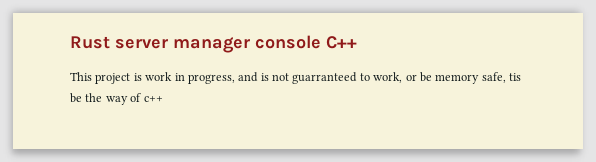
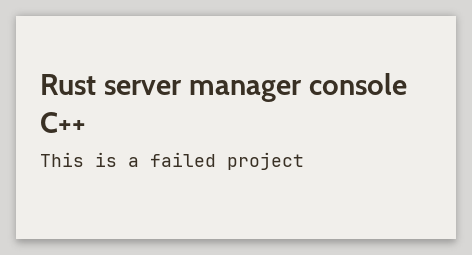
[95,72,521,84] [70,93,163,105] project is work in progress, and is not guarranteed to work, or be memory safe, tis be the way of c++ -> [95,152,304,170] is a failed project

